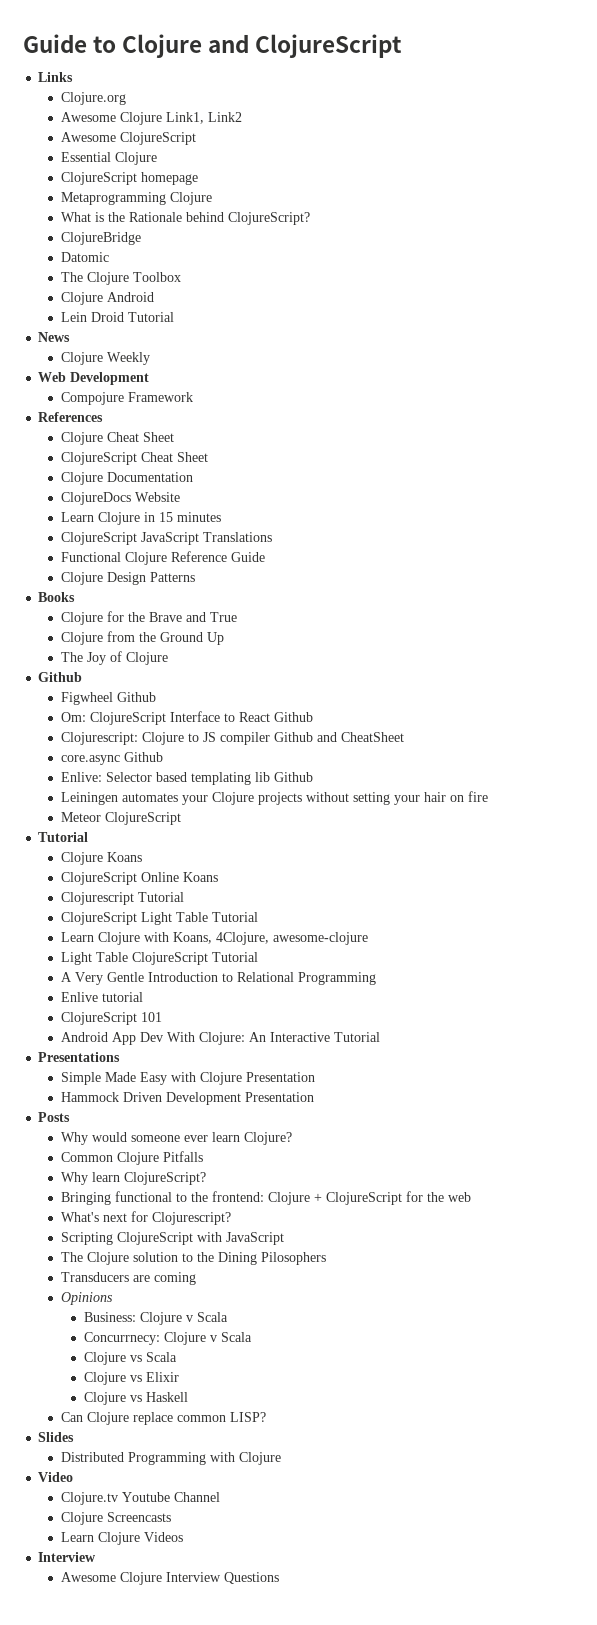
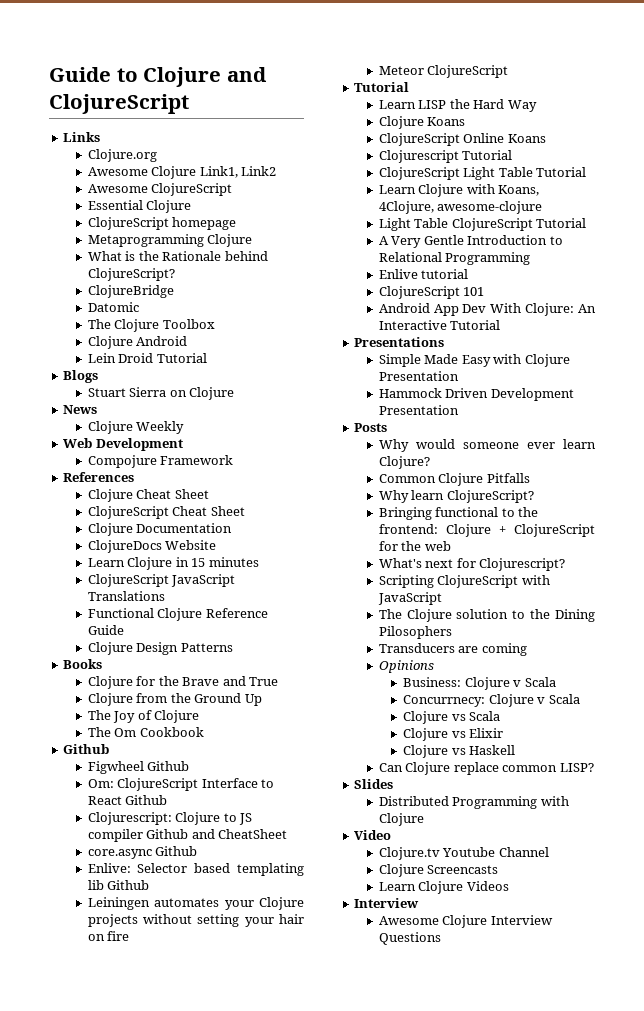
(174, 317) none -> [63,370,99,383] [87,387,235,400] // Blogs // Stuart Sierra on Clojure
(168, 658) none -> [87,727,204,737] // The Om Cookbook
(89, 837) none -> [378,99,537,112] // Learn LISP the Hard Way

